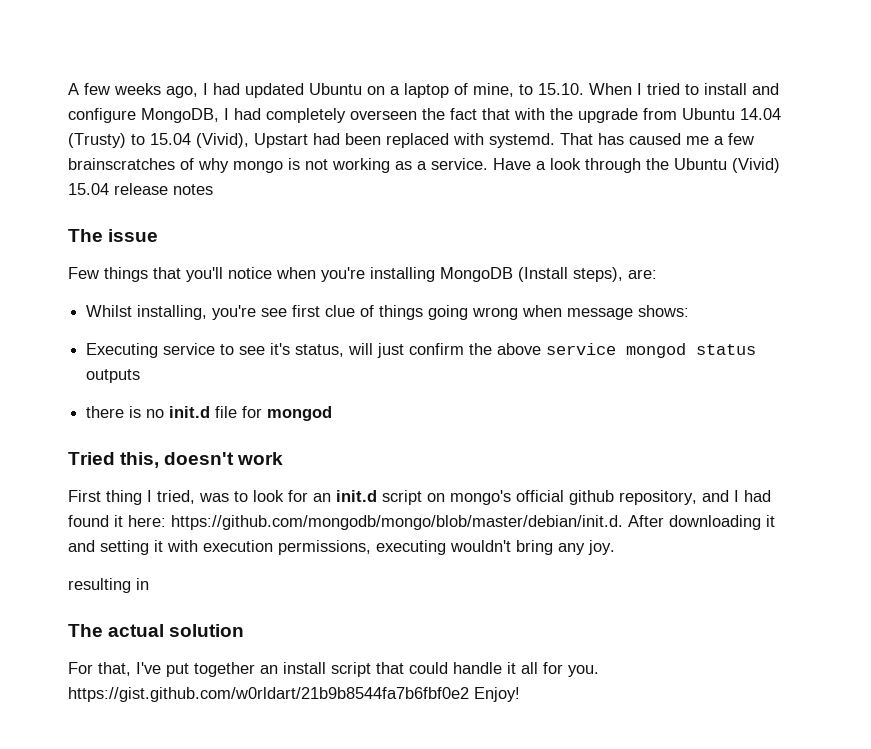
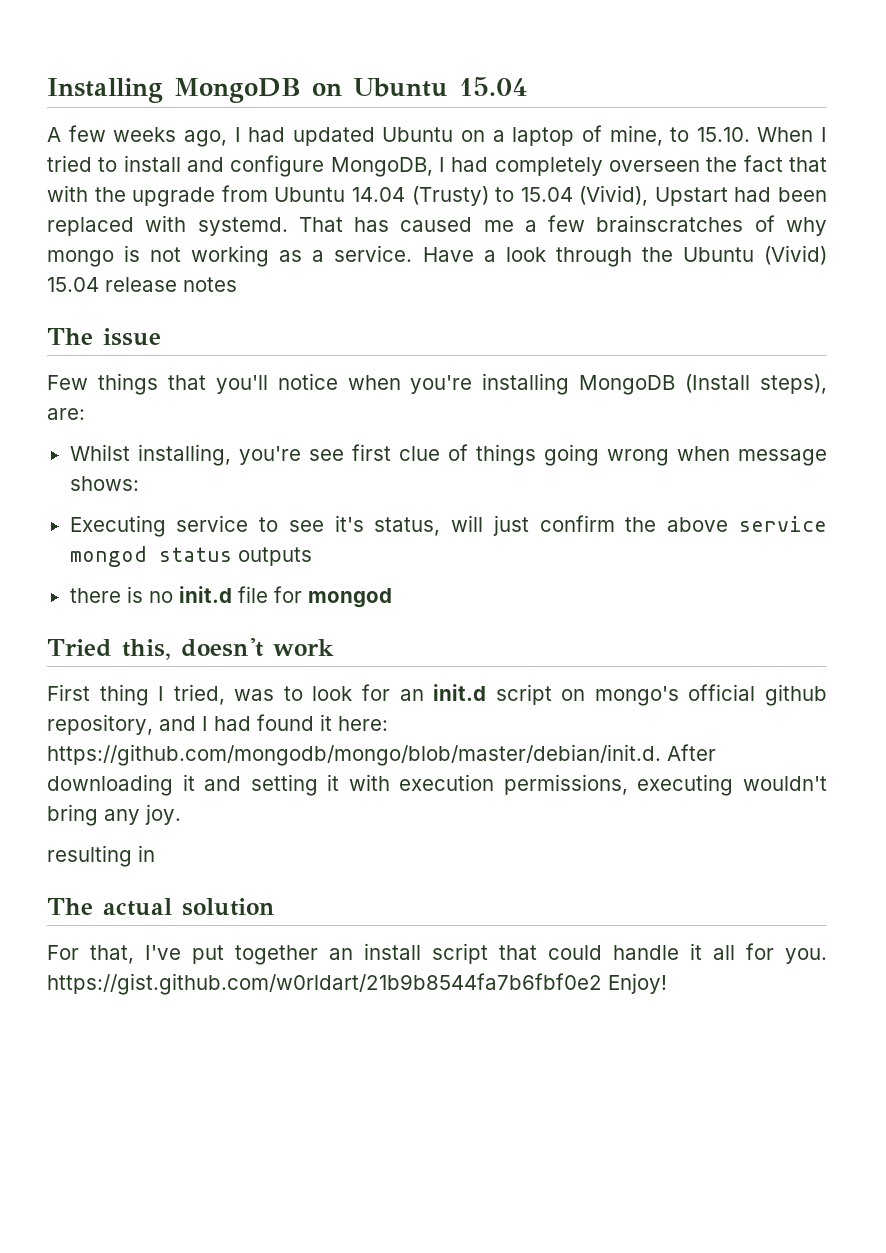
(68, 89) none -> [47,77,528,103] Installing MongoDB on Ubuntu 15.04 //

